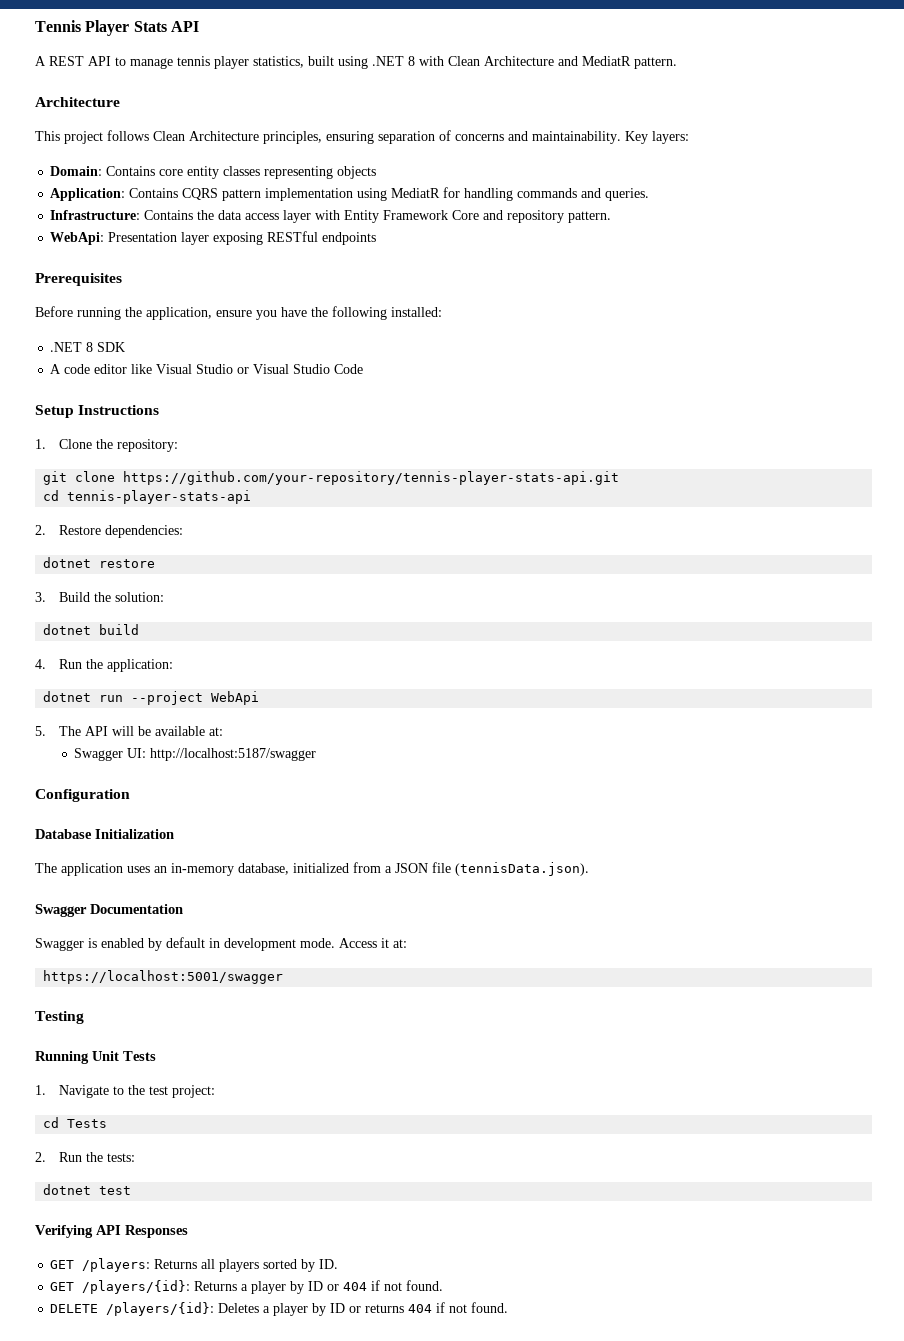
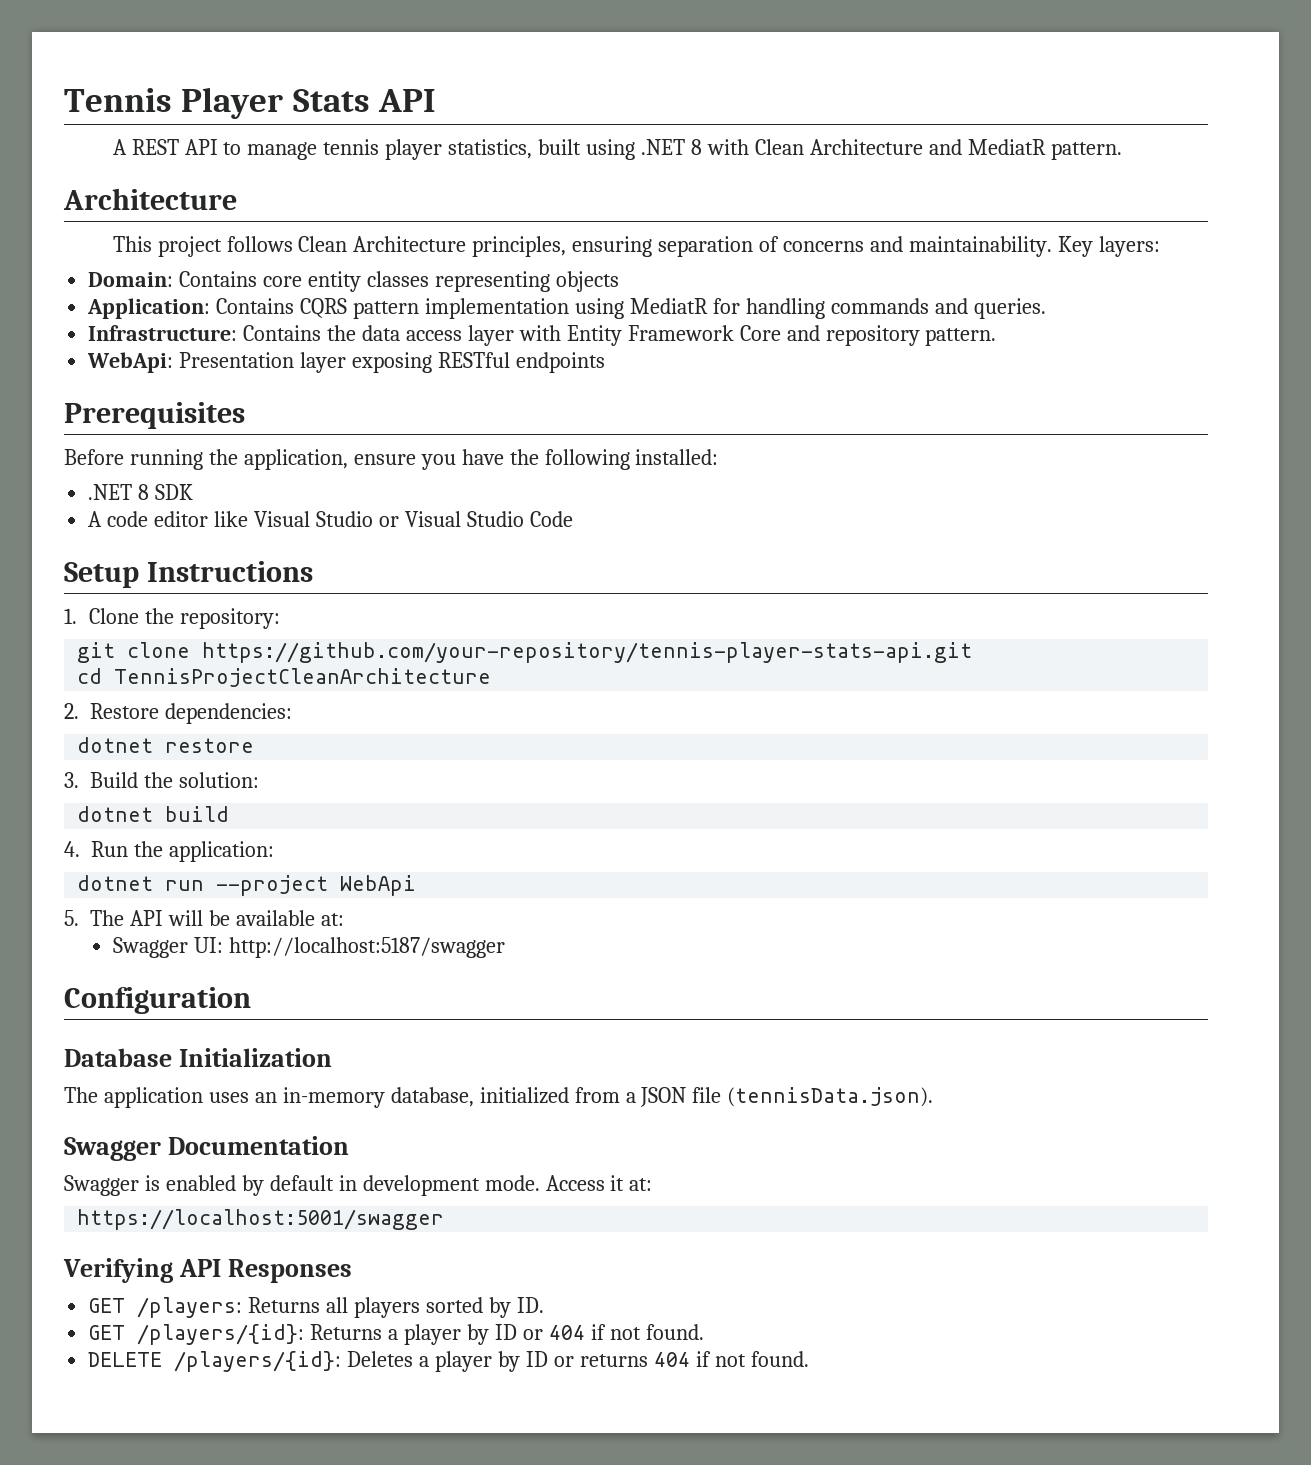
[67,490,252,504] tennis-player-stats-api -> [114,668,492,687] TennisProjectCleanArchitecture
[35,1011,84,1024] [35,1051,156,1064] [35,1085,216,1098] [43,1117,108,1128] [35,1152,136,1162] [43,1184,132,1195] // Testing // Running Unit Tests // 1. Navigate to the test project: // cd Tests // 2. Run the tests: // dotnet test -> (445, 1219) none

